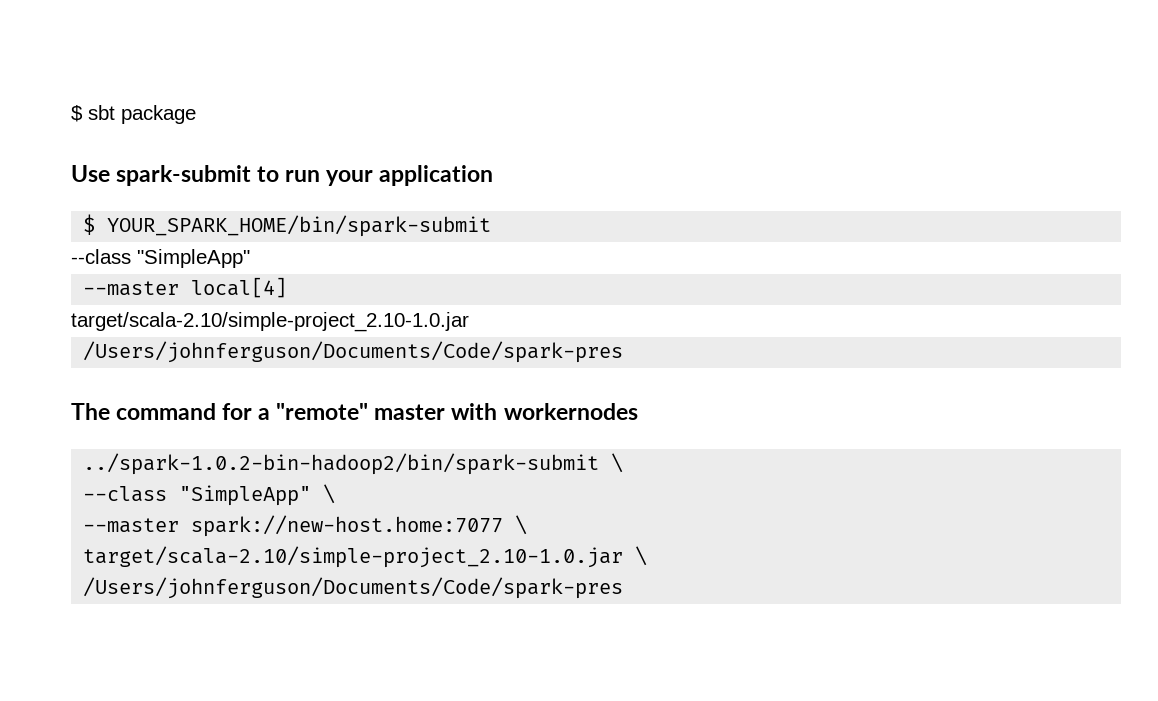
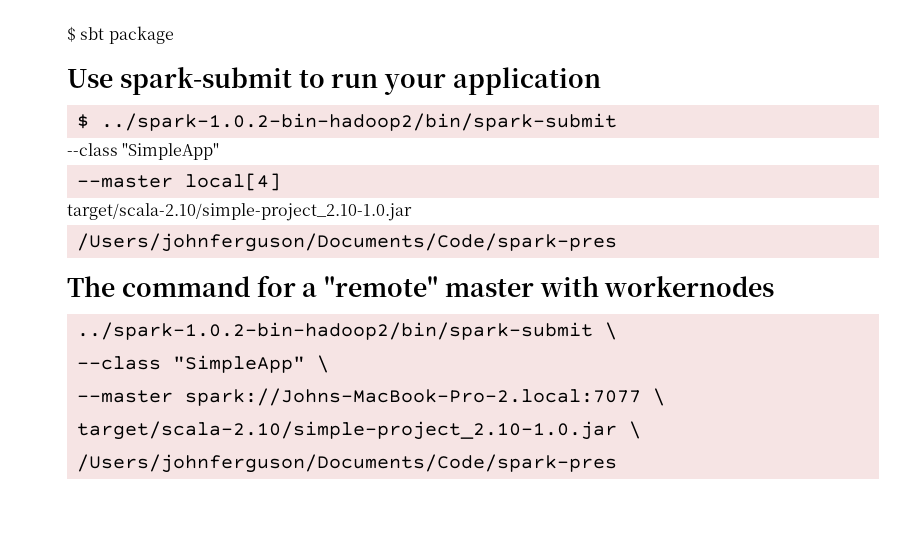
[107,215,492,237] YOUR_SPARK_HOME/bin/spark-submit -> [100,113,617,131] ../spark-1.0.2-bin-hadoop2/bin/spark-submit
[191,515,504,537] spark://new-host.home:7077 -> [184,388,641,406] spark://Johns-MacBook-Pro-2.local:7077

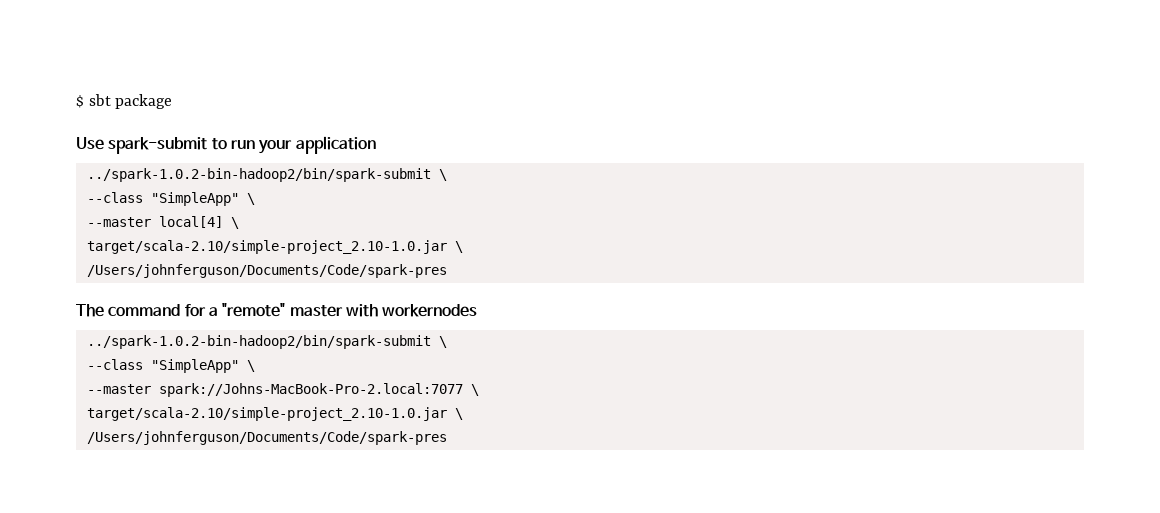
[76,113,617,131] [67,143,220,160] $ ../spark-1.0.2-bin-hadoop2/bin/spark-submit // --class "SimpleApp" -> [86,168,447,182] [86,192,255,206] ../spark-1.0.2-bin-hadoop2/bin/spark-submit \ // --class "SimpleApp" \
[67,203,412,221] // target/scala-2.10/simple-project_2.10-1.0.jar -> [230,217,239,229] [86,240,463,254] \ // target/scala-2.10/simple-project_2.10-1.0.jar \

